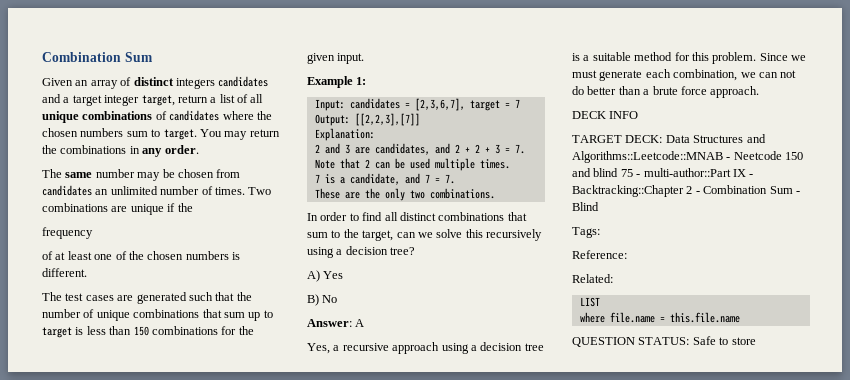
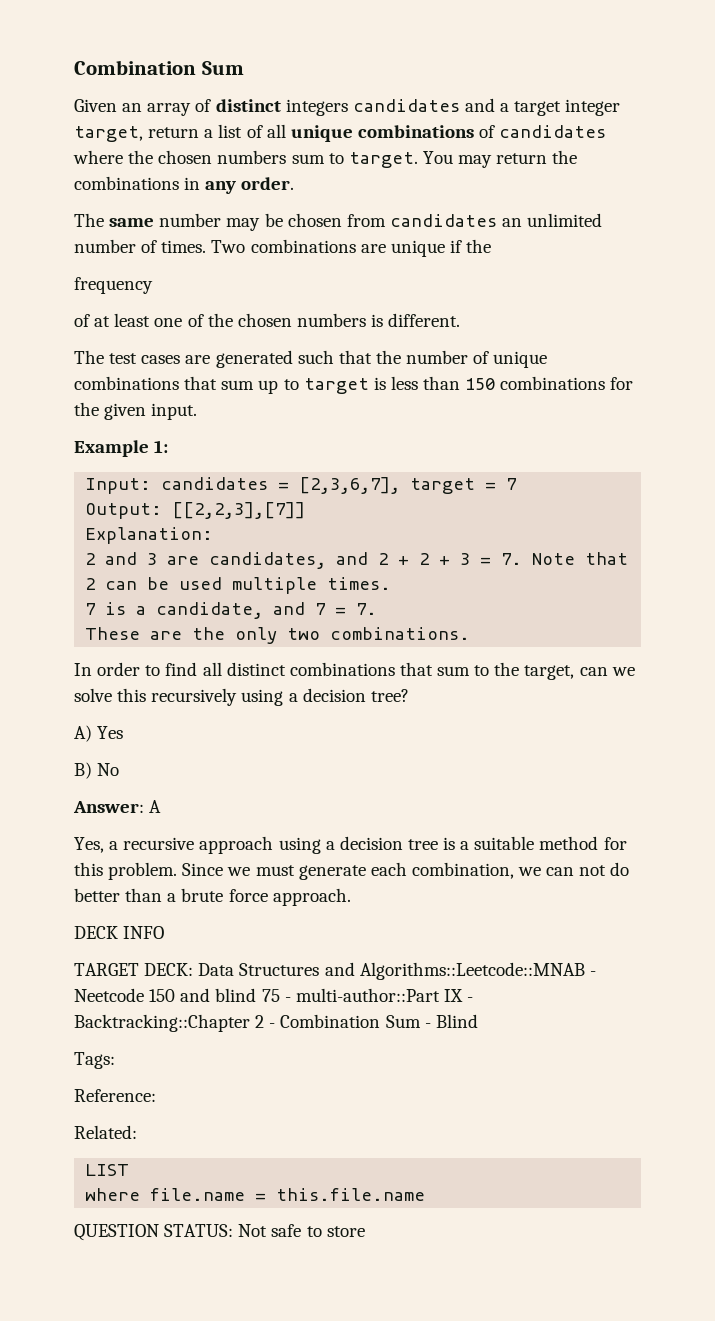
[692,336,716,345] Safe -> [238,1224,302,1237] Not safe

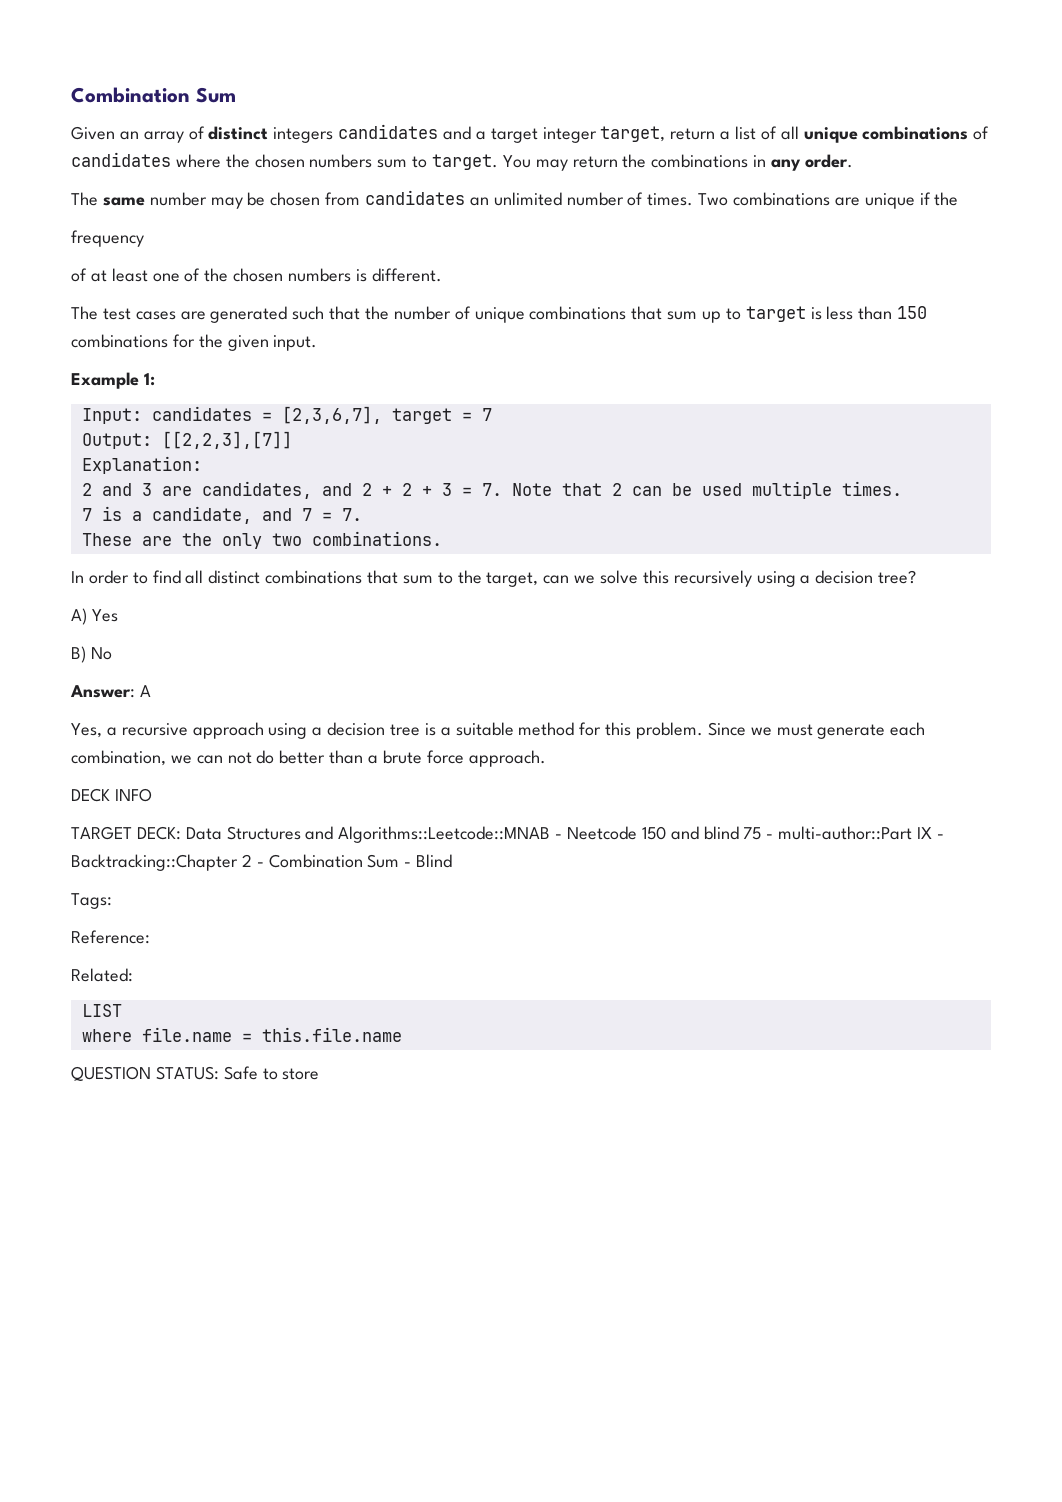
[238,1224,302,1237] Not safe -> [223,1066,258,1080] Safe

